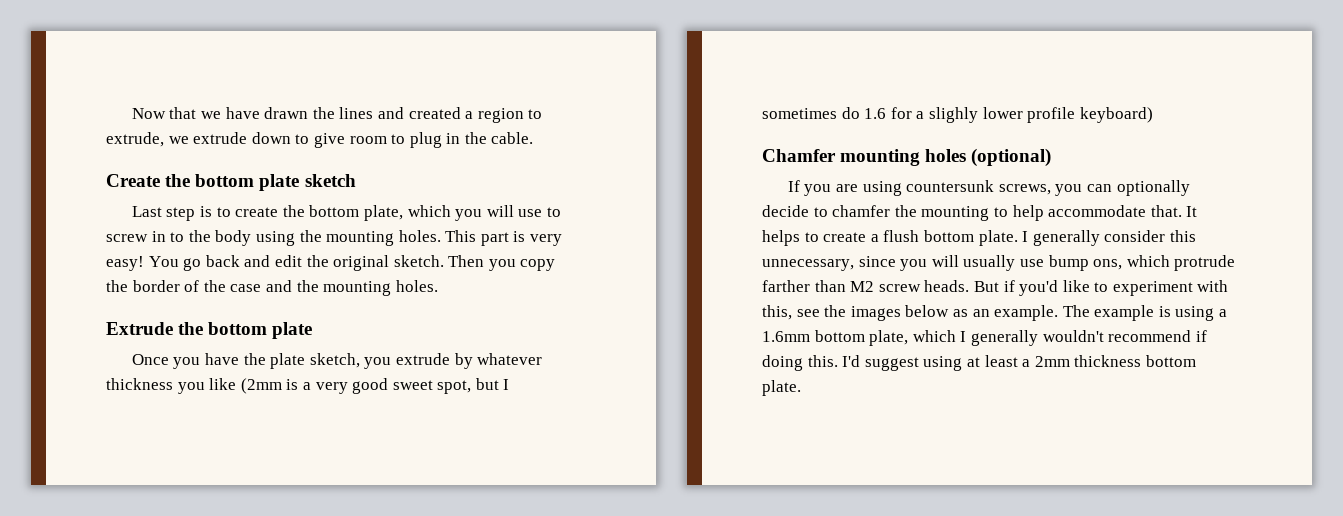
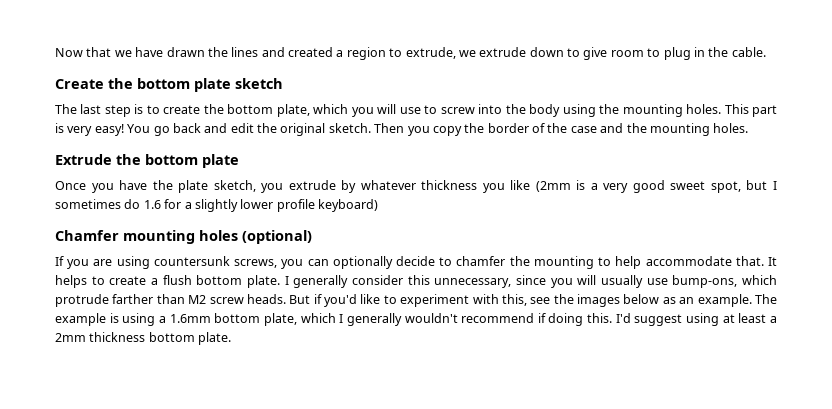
[131,206,162,217] Last -> [55,104,102,114] The last
[151,231,185,242] in to -> [478,104,503,114] into
[928,107,978,123] slighly -> [194,199,238,212] slightly
[1048,255,1123,271] bump ons, -> [672,275,738,288] bump-ons,

